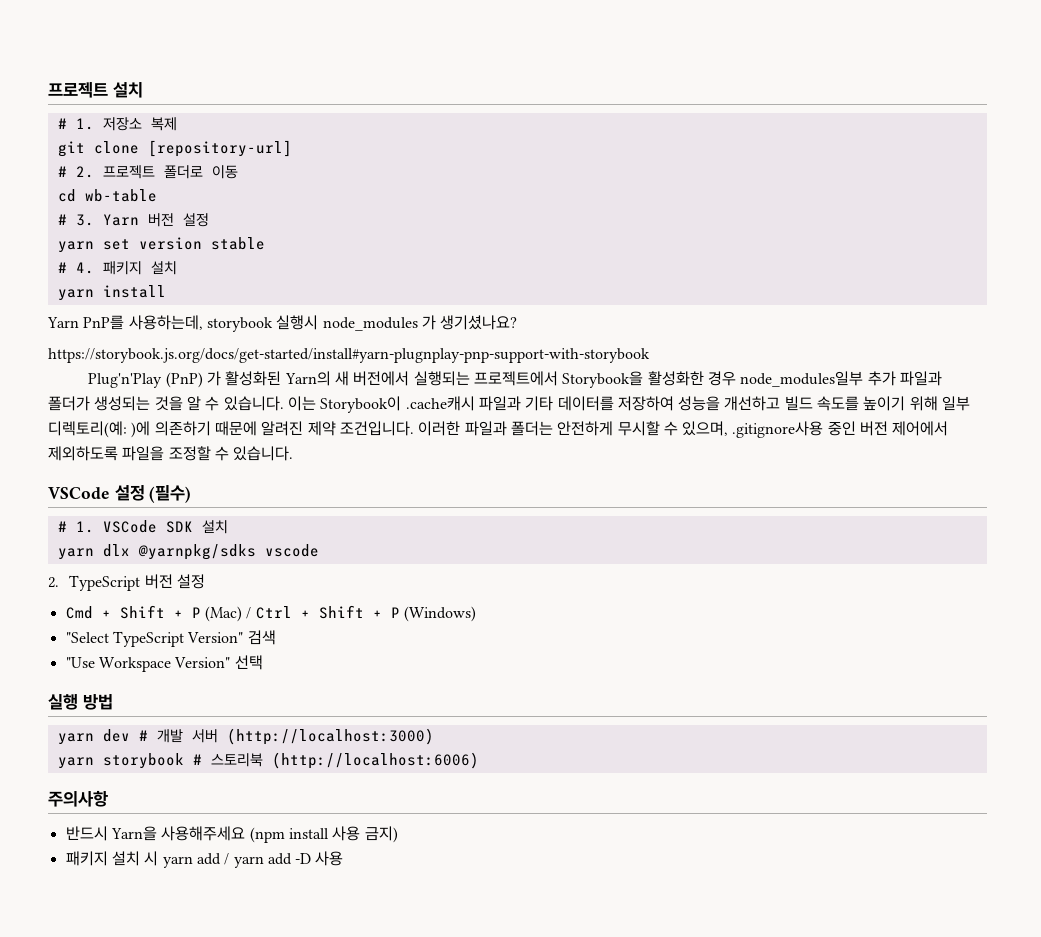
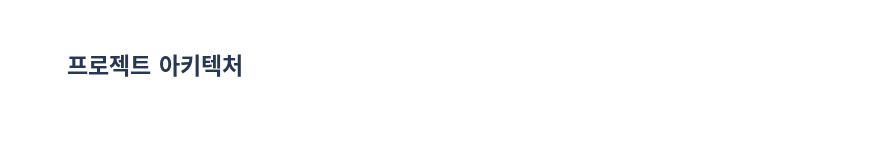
[48,82,143,98] [57,117,177,131] [57,140,292,157] [57,165,238,179] [57,189,157,202] [57,213,209,227] [57,237,265,253] [57,261,177,275] [57,285,166,301] [47,315,518,332] [48,348,650,363] [88,371,942,388] [48,396,971,413] [48,421,949,438] [48,446,294,461] [48,485,192,503] [57,520,228,534] [57,544,319,560] [48,574,205,591] [65,605,476,622] [65,630,276,647] [65,655,263,672] [48,694,113,710] [57,728,434,745] [57,752,479,769] [48,790,108,807] [65,826,398,843] [65,851,344,868] 프로젝트 설치 // # 1. 저장소 복제 // git clone [repository-url] // # 2. 프로젝트 폴더로 이동 // cd wb-table // # 3. Yarn 버전 설정 // yarn set version stable // # 4. 패키지 설치 // yarn install // Yarn PnP를 사용하는데, storybook 실행시 node_modules 가 생기셨나요? // https://storybook.js.org/docs/get-started/install#yarn-plugnplay-pnp-support-with-storybook // Plug'n'Play (PnP) 가 활성화된 Yarn의 새 버전에서 실행되는 프로젝트에서 Storybook을 활성화한 경우 node_modules일부 추가 파일과 폴더가 생성되는 것을 알 수 있습니다. 이는 Storybook이 .cache캐시 파일과 기타 데이터를 저장하여 성능을 개선하고 빌드 속도를 높이기 위해 일부 디렉토리(예: )에 의존하기 때문에 알려진 제약 조건입니다. 이러한 파일과 폴더는 안전하게 무시할 수 있으며, .gitignore사용 중인 버전 제어에서 제외하도록 파일을 조정할 수 있습니다. // VSCode 설정 (필수) // # 1. VSCode SDK 설치 // yarn dlx @yarnpkg/sdks vscode // 2. TypeScript 버전 설정 // Cmd + Shift + P (Mac) / Ctrl + Shift + P (Windows) // "Select TypeScript Version" 검색 // "Use Workspace Version" 선택 // 실행 방법 // yarn dev # 개발 서버 (http://localhost:3000) // yarn storybook # 스토리북 (http://localhost:6006) // 주의사항 // 반드시 Yarn을 사용해주세요 (npm install 사용 금지) // 패키지 설치 시 yarn add / yarn add -D 사용 -> [67,54,243,77] 프로젝트 아키텍처

